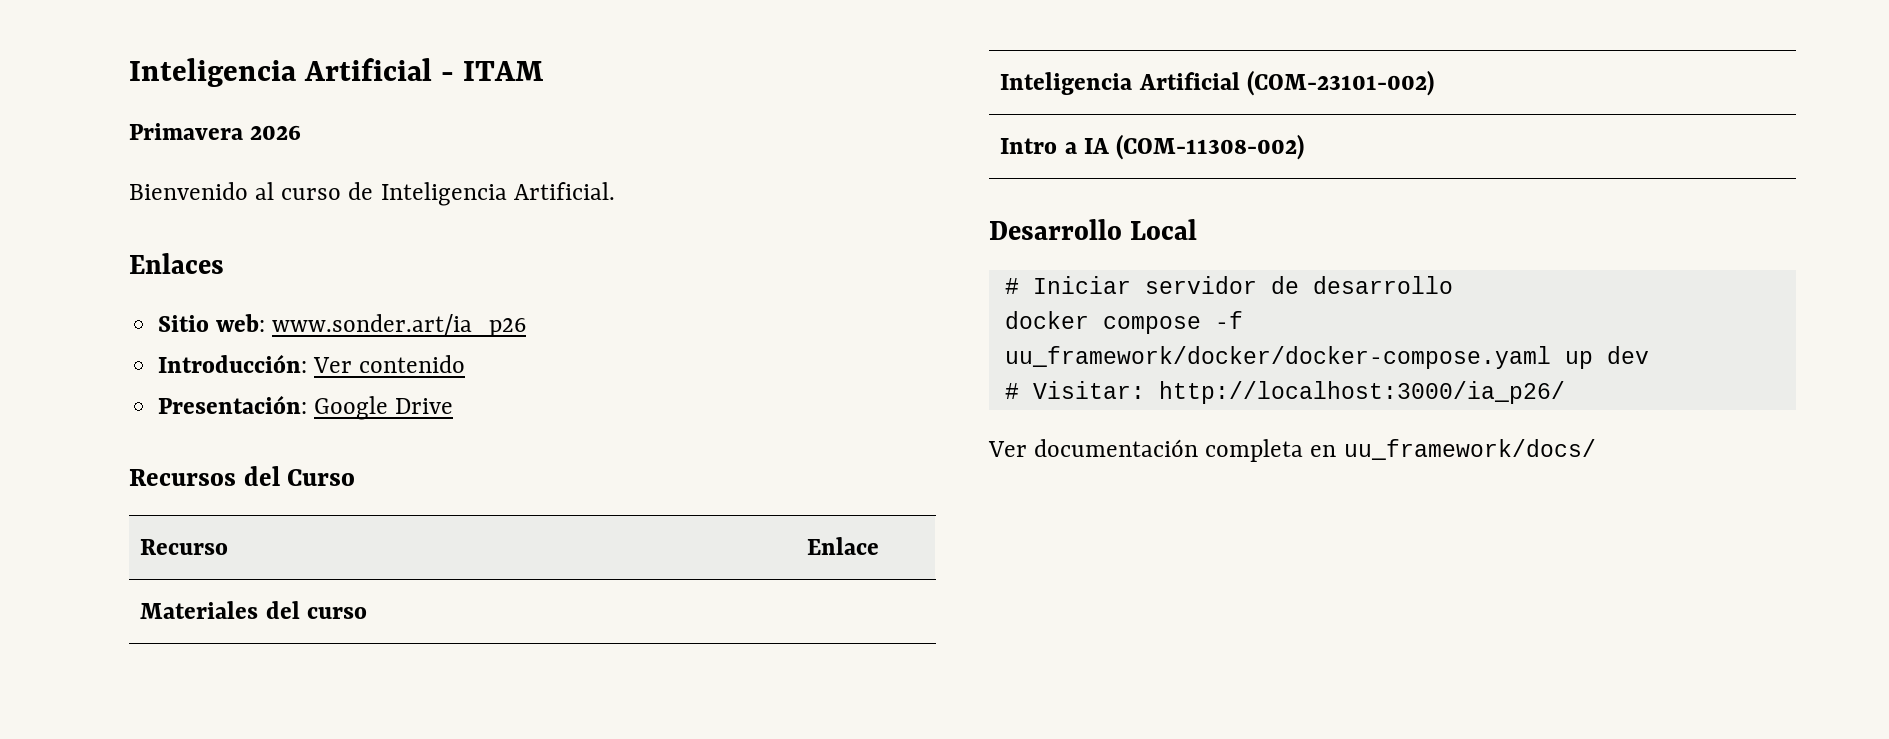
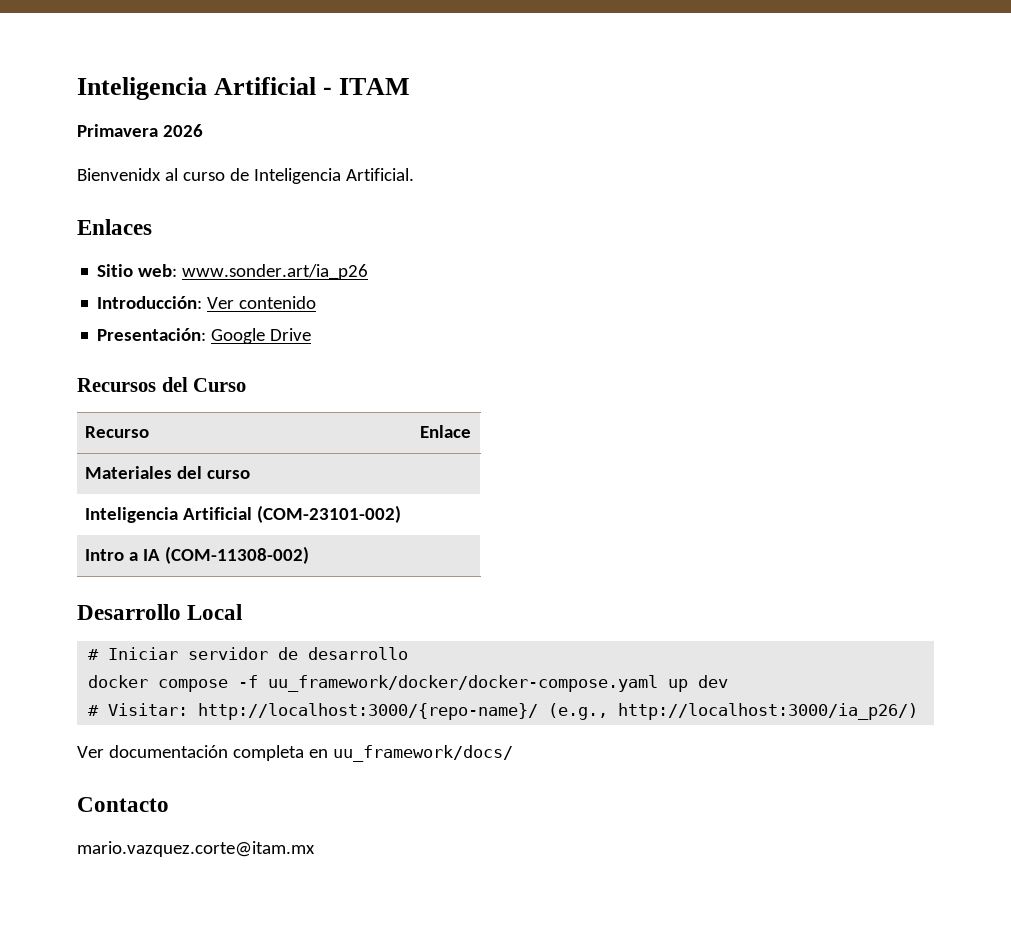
[129,182,248,200] Bienvenido -> [77,168,161,181] Bienvenidx
[1158,381,1565,404] http://localhost:3000/ia_p26/ -> [198,703,919,720] http://localhost:3000/{repo-name}/ (e.g., http://localhost:3000/ia_p26/)
(1596, 449) none -> [77,797,169,812] [77,841,315,857] // Contacto // mario.vazquez.corte@itam.mx

